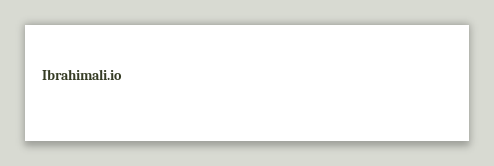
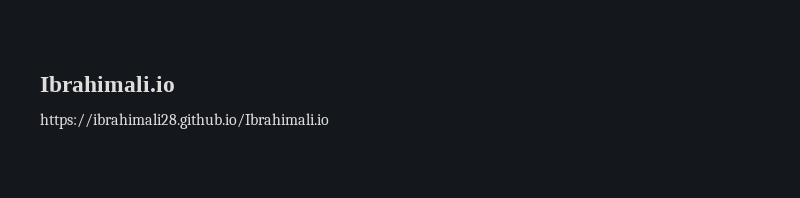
(122, 74) none -> [40,113,329,129] // https://ibrahimali28.github.io/Ibrahimali.io

